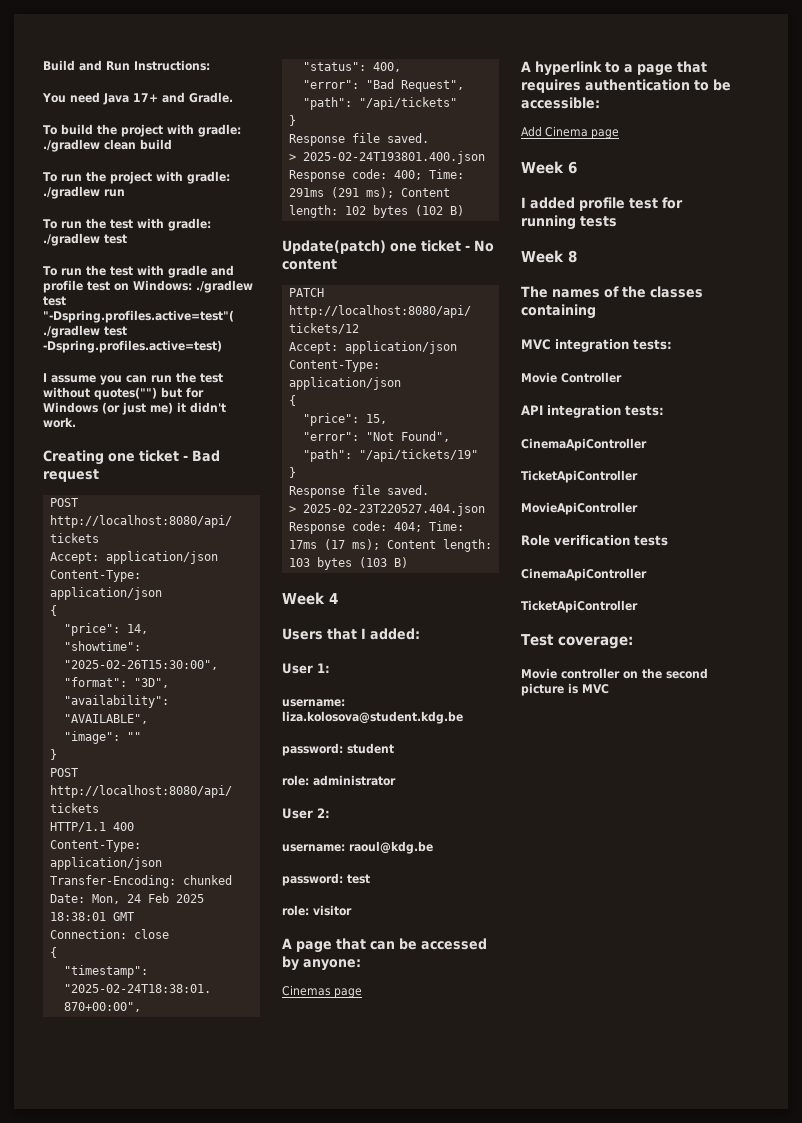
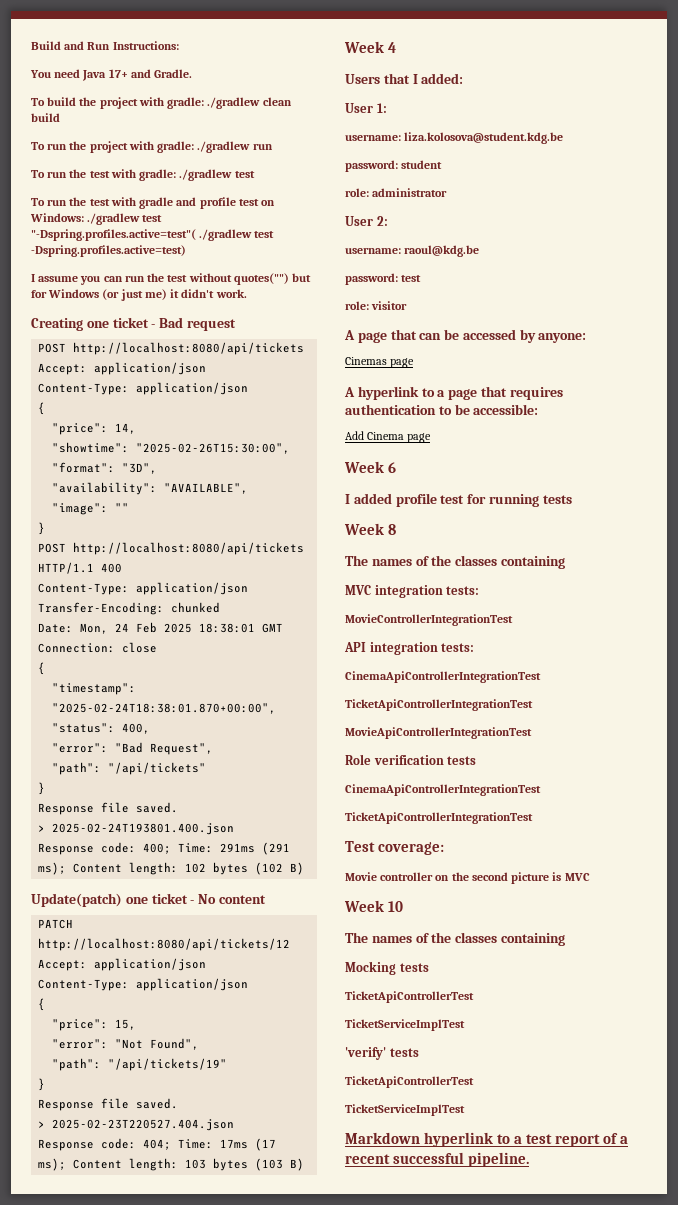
[521,372,622,383] Movie Controller -> [345,614,513,626] MovieControllerIntegrationTest
[521,438,647,451] [521,470,638,483] [521,502,638,515] CinemaApiController // TicketApiController // MovieApiController -> [345,671,541,683] [345,699,533,711] [345,727,532,739] CinemaApiControllerIntegrationTest // TicketApiControllerIntegrationTest // MovieApiControllerIntegrationTest
[521,568,647,581] [521,600,638,613] CinemaApiController // TicketApiController -> [345,784,541,796] [345,812,533,824] CinemaApiControllerIntegrationTest // TicketApiControllerIntegrationTest
(609, 689) none -> [344,900,404,912] [345,932,565,946] [345,961,429,975] [345,991,474,1003] [345,1019,465,1031] [345,1047,419,1060] [345,1076,474,1088] [345,1104,465,1116] [345,1132,629,1147] [345,1152,530,1167] // Week 10 // The names of the classes containing // Mocking tests // TicketApiControllerTest // TicketServiceImplTest // 'verify' tests // TicketApiControllerTest // TicketServiceImplTest // Markdown hyperlink to a test report of a recent successful pipeline.

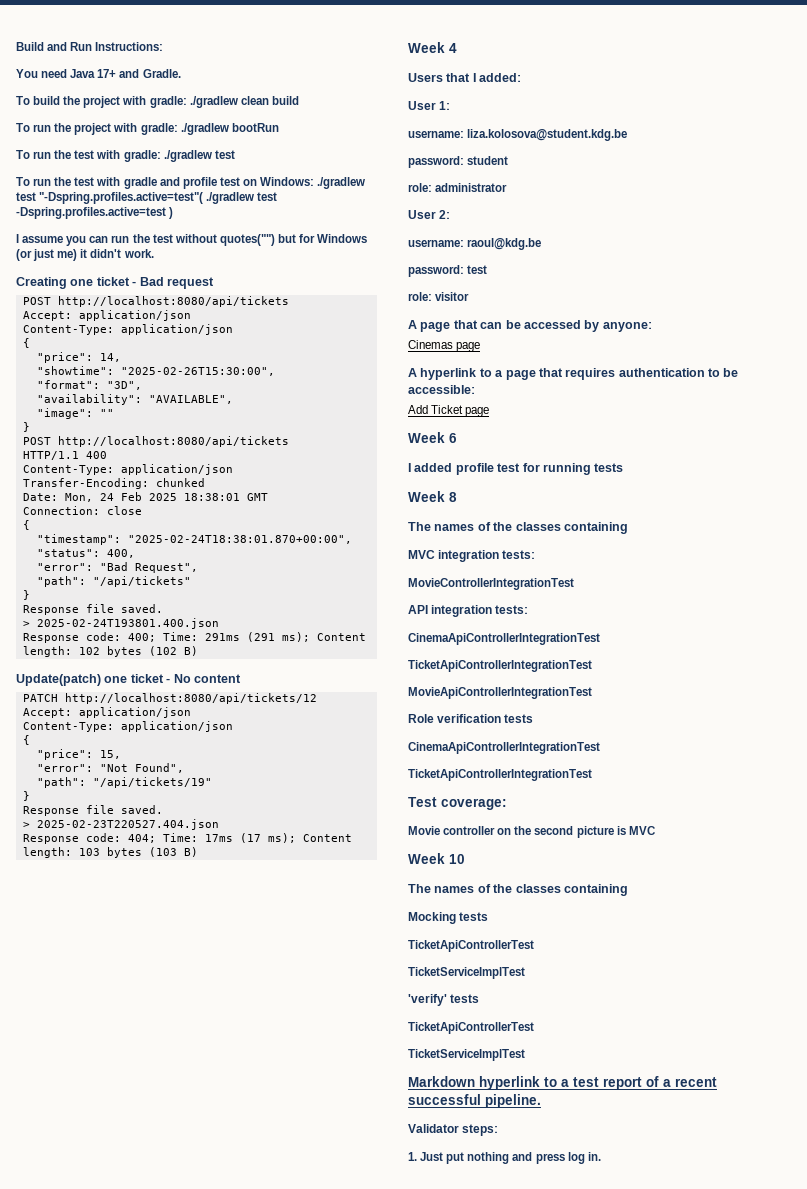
[252,143,273,150] run -> [231,123,279,132] bootRun
[31,245,186,257] -Dspring.profiles.active=test) -> [16,207,174,219] -Dspring.profiles.active=test )
[367,432,405,440] Cinema -> [431,405,464,414] Ticket
(530, 1159) none -> [408,1124,499,1136] [408,1152,601,1164] // Validator steps: // 1. Just put nothing and press log in.

